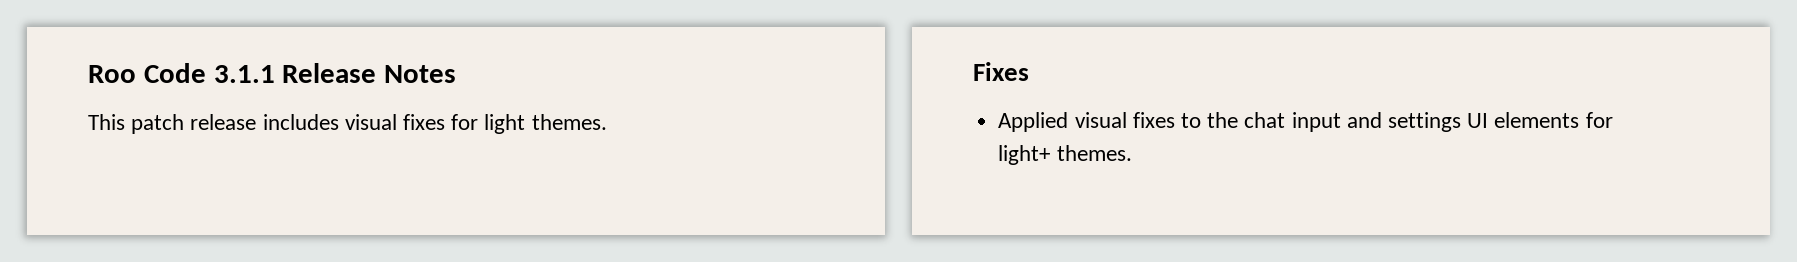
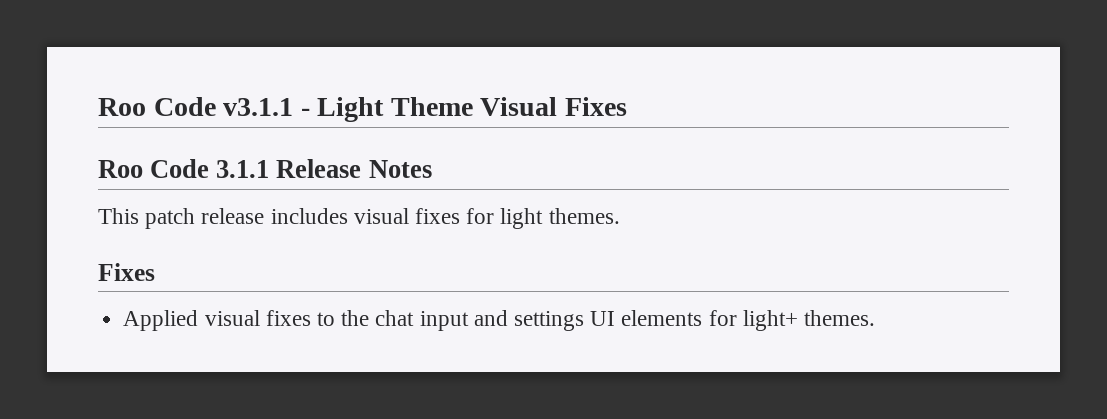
[88,63,206,83] Roo Code -> [98,97,627,122] [98,159,210,178] Roo Code v3.1.1 - Light Theme Visual Fixes // Roo Code

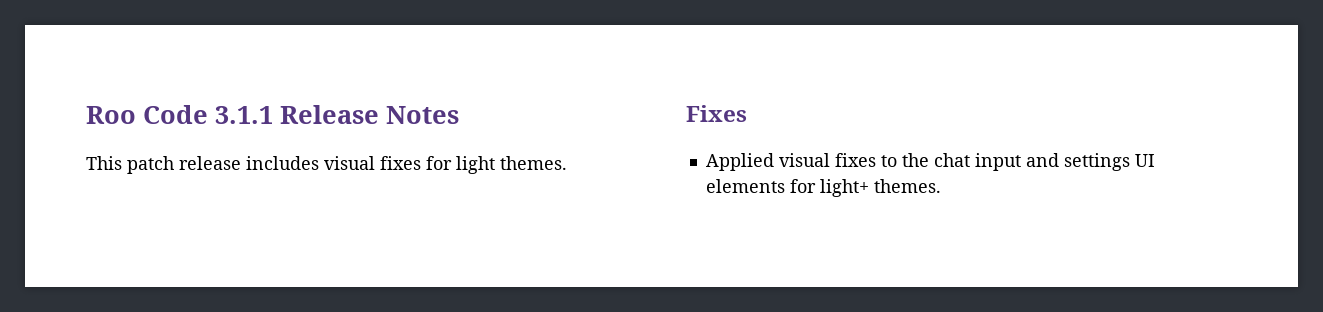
[98,97,627,122] [98,159,210,178] Roo Code v3.1.1 - Light Theme Visual Fixes // Roo Code -> [86,105,208,124] Roo Code

